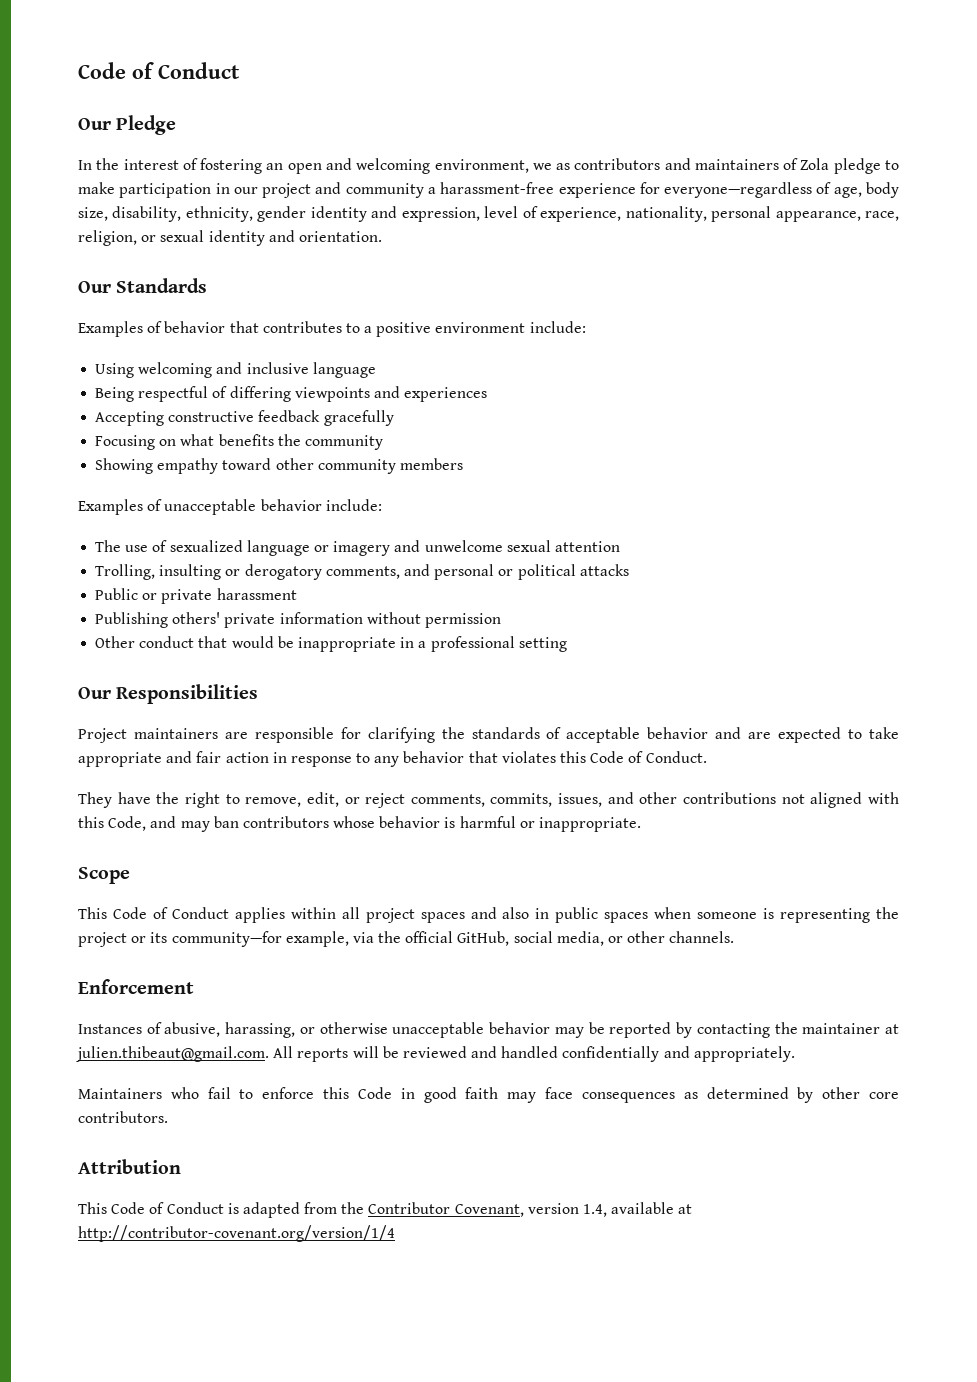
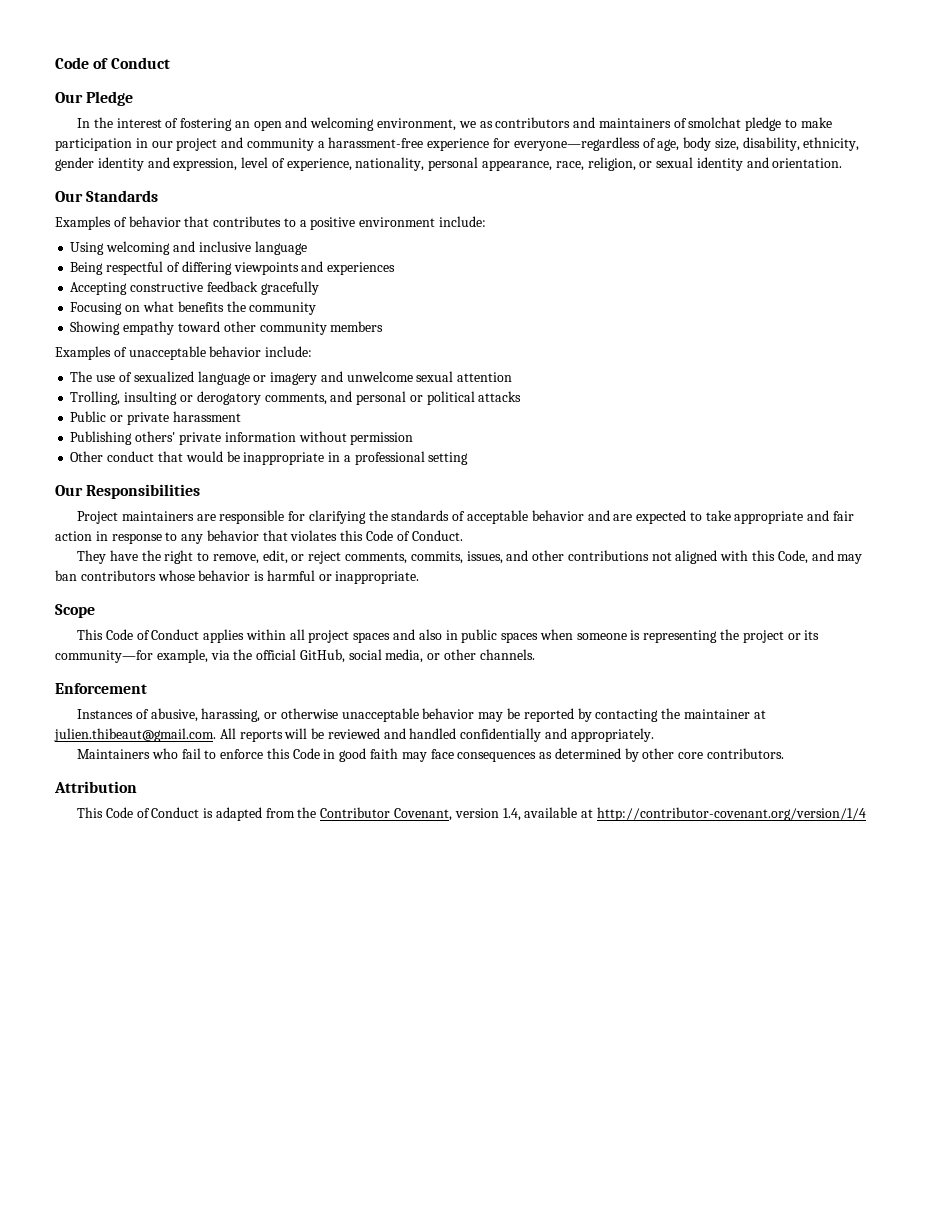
[800,158,830,170] Zola -> [688,117,742,128] smolchat

